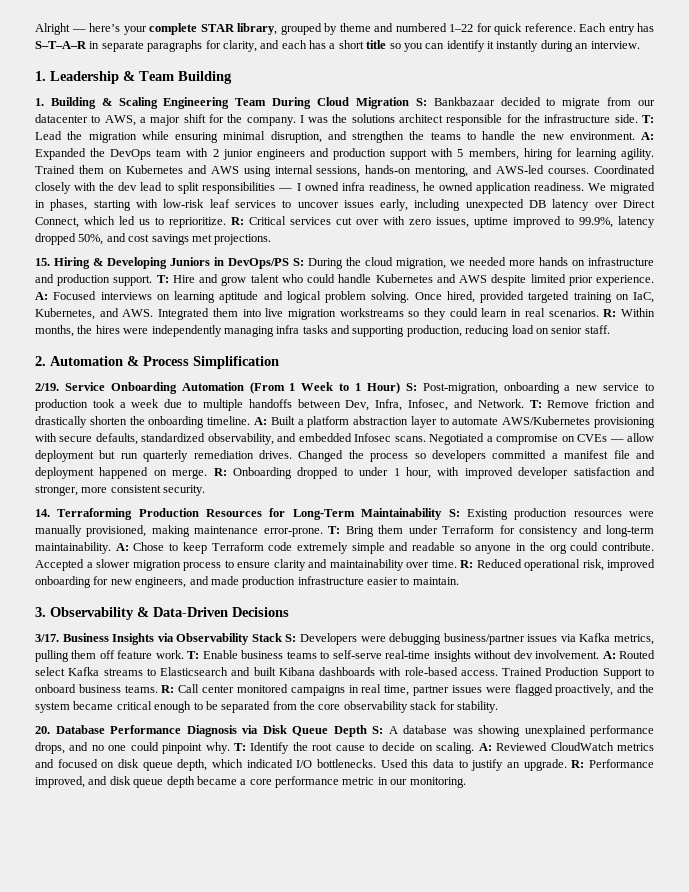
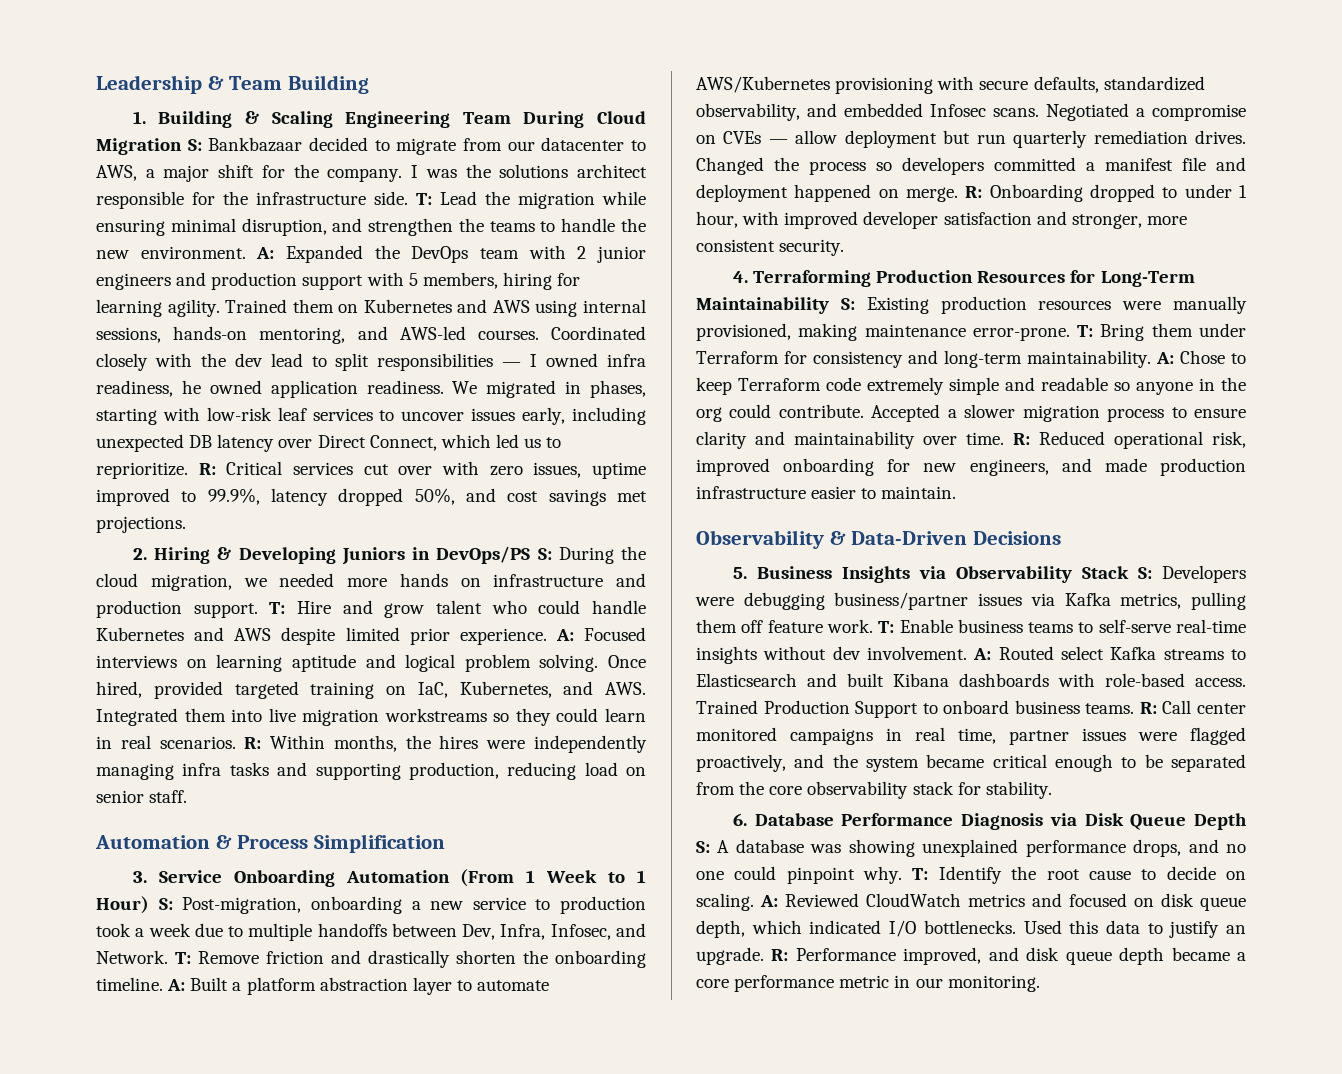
[35,23,654,35] [35,40,640,52] [35,71,46,81] Alright — here’s your complete STAR library, grouped by theme and numbered 1–22 for quick reference. Each entry has S–T–A–R in separate paragraphs for clarity, and each has a short title so you can identify it instantly during an interview. // 1. -> (96, 84) none
[35,258,50,266] 15. -> [132,548,147,560] 2.
[35,356,46,366] 2. -> (188, 796) none
[35,383,59,391] 2/19. -> [132,871,147,883] 3.
[35,509,50,517] 14. -> [732,271,748,283] 4.
[35,607,46,617] 3. -> (957, 492) none
[35,634,59,642] 3/17. -> [732,567,747,579] 5.
[35,726,50,734] 20. -> [732,813,747,826] 6.

